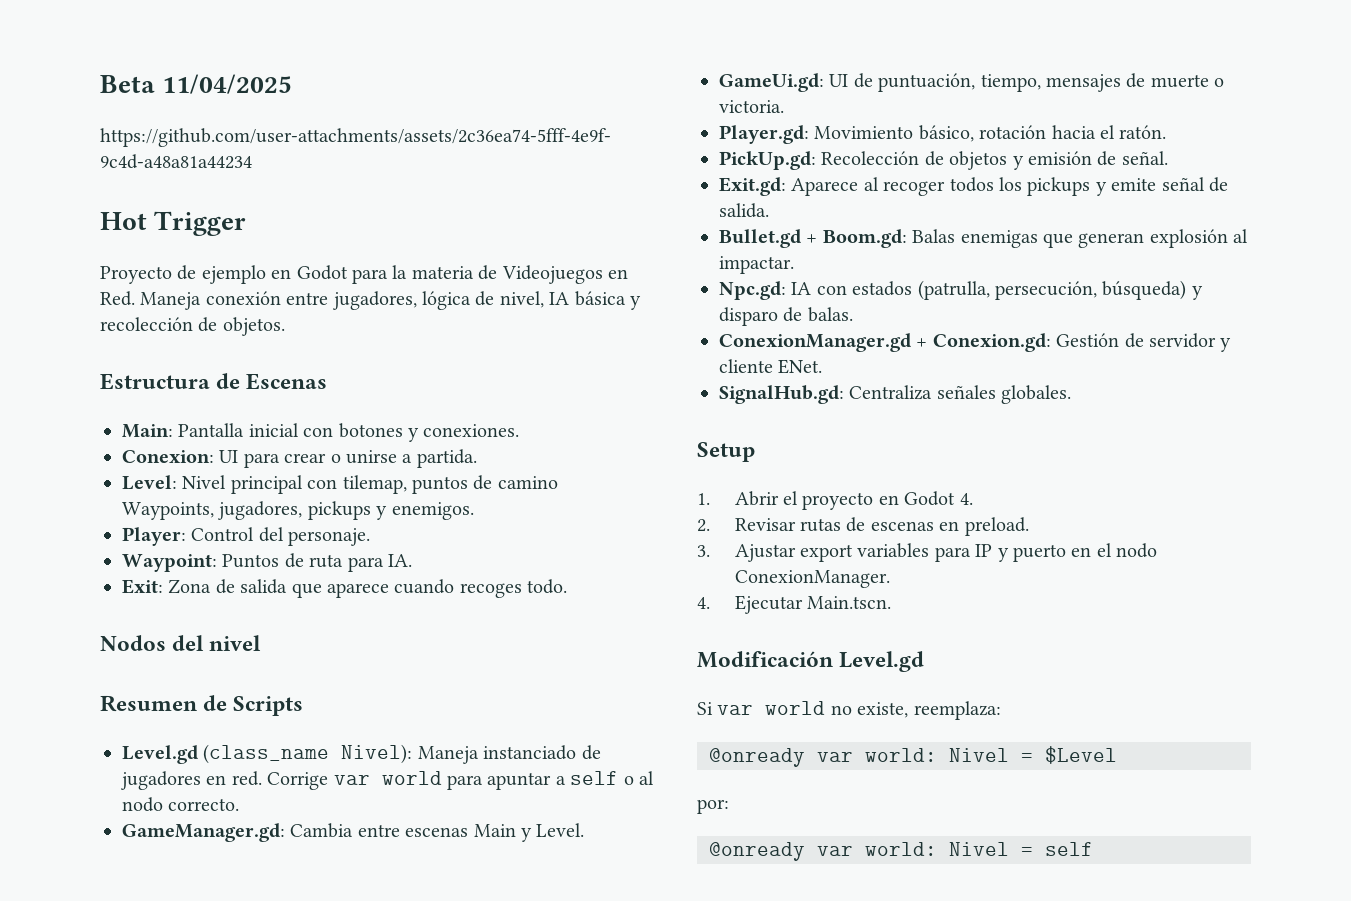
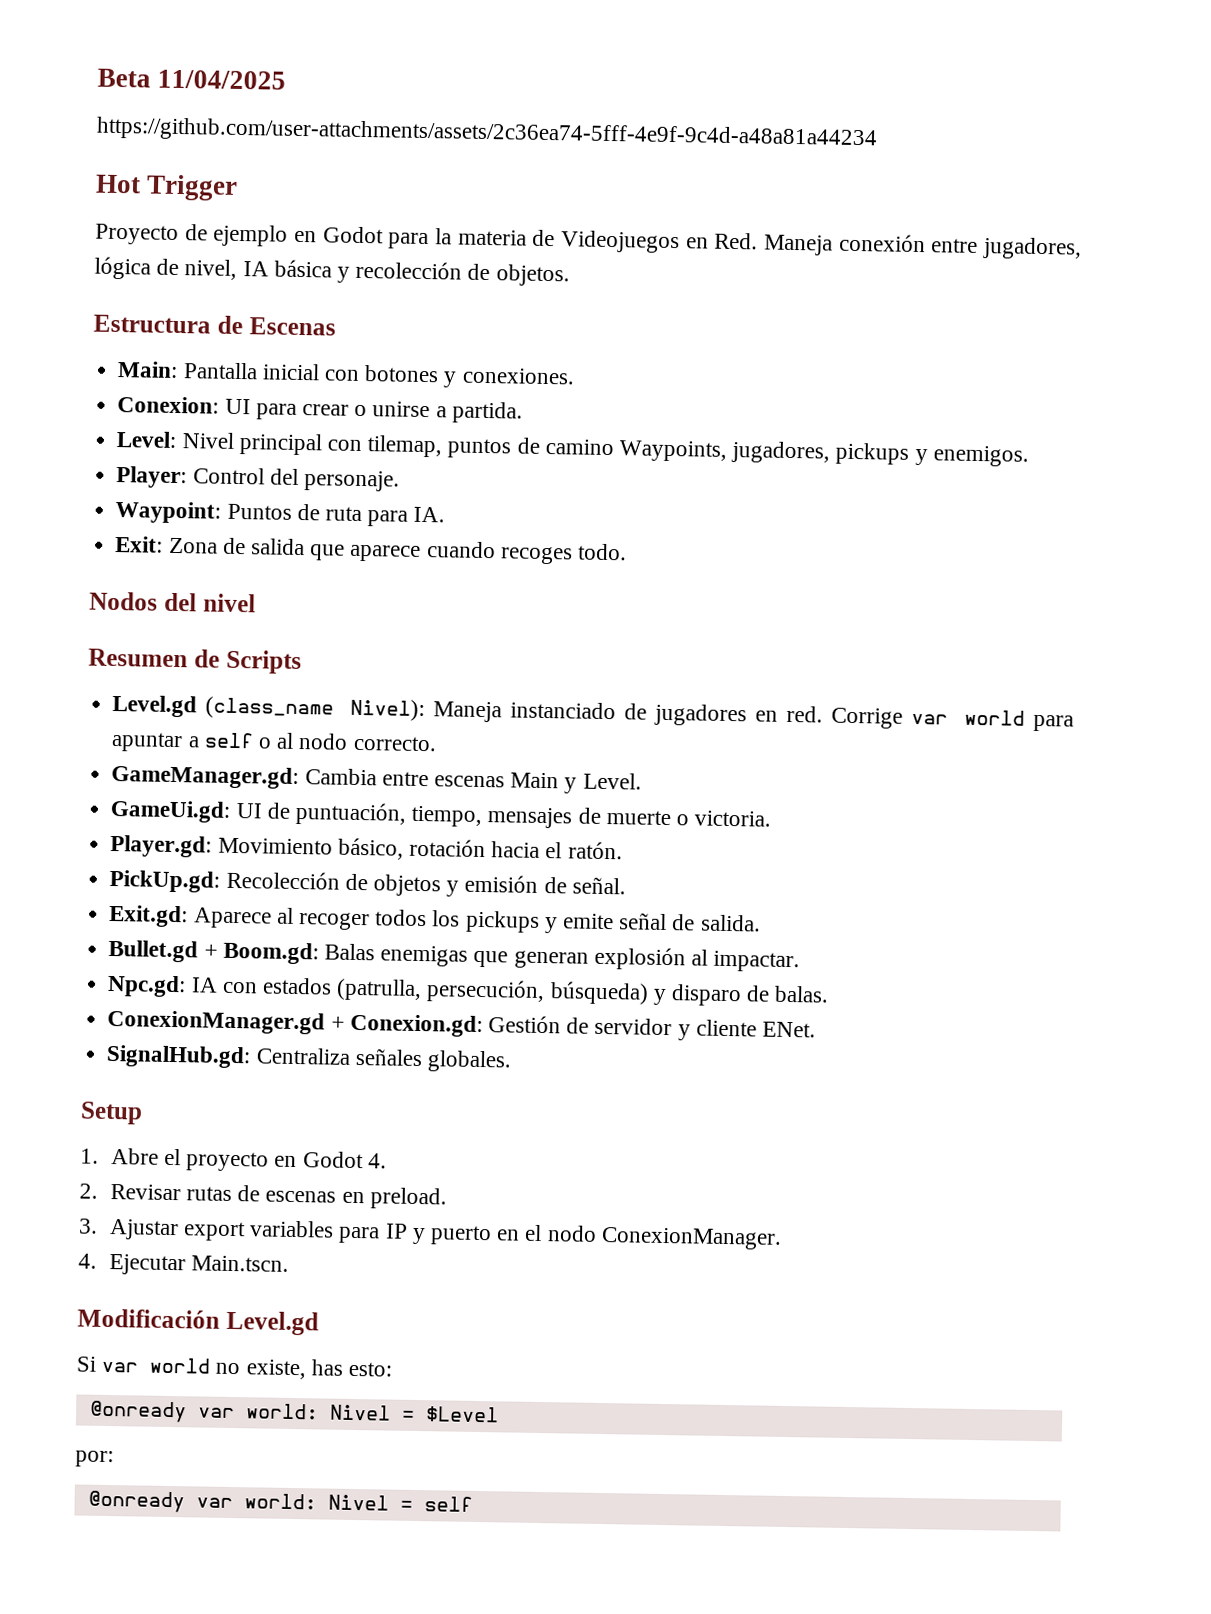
[734,491,779,506] Abrir -> [110,1148,159,1165] Abre
[913,701,1001,720] reemplaza: -> [310,1359,393,1377] has esto:

